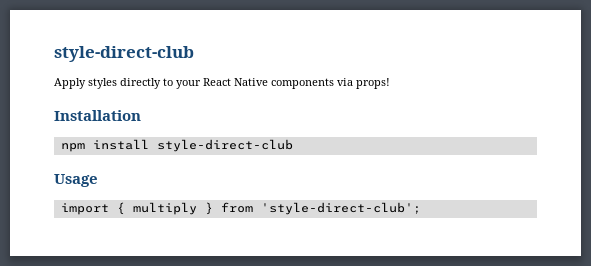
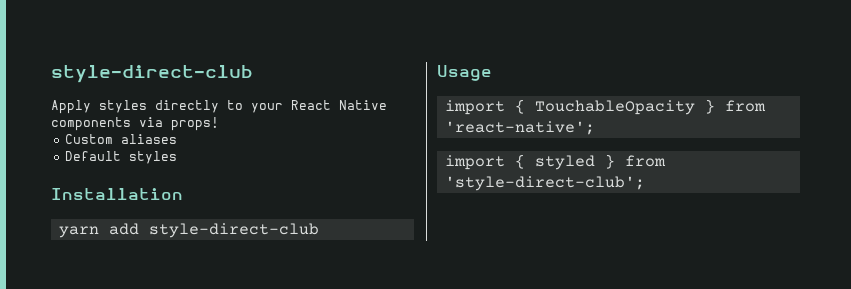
(390, 83) none -> [64,134,177,144] [64,151,177,164] // Custom aliases // Default styles
[60,139,149,152] npm install -> [58,223,139,238] yarn add
[132,202,197,215] multiply -> [534,99,766,115] [444,121,595,135] [444,154,595,170] TouchableOpacity } from 'react-native'; // import { styled

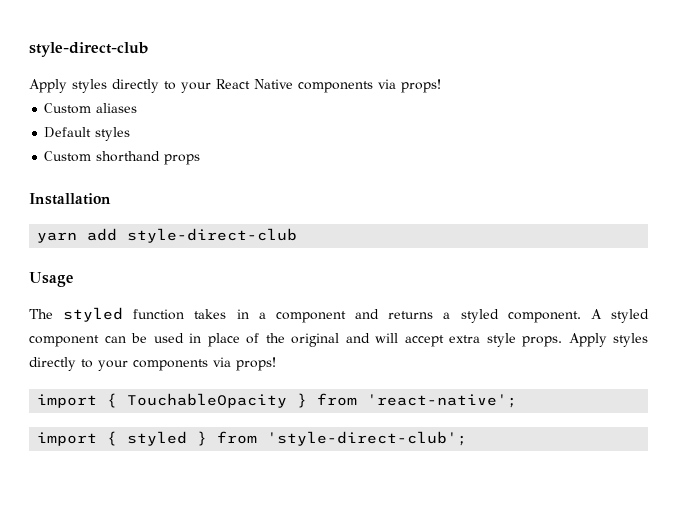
(177, 157) none -> [44,151,201,165] // Custom shorthand props
(492, 73) none -> [29,307,649,323] [29,333,648,347] [29,357,276,371] // The styled function takes in a component and returns a styled component. A styled component can be used in place of the original and will accept extra style props. Apply styles directly to your components via props!

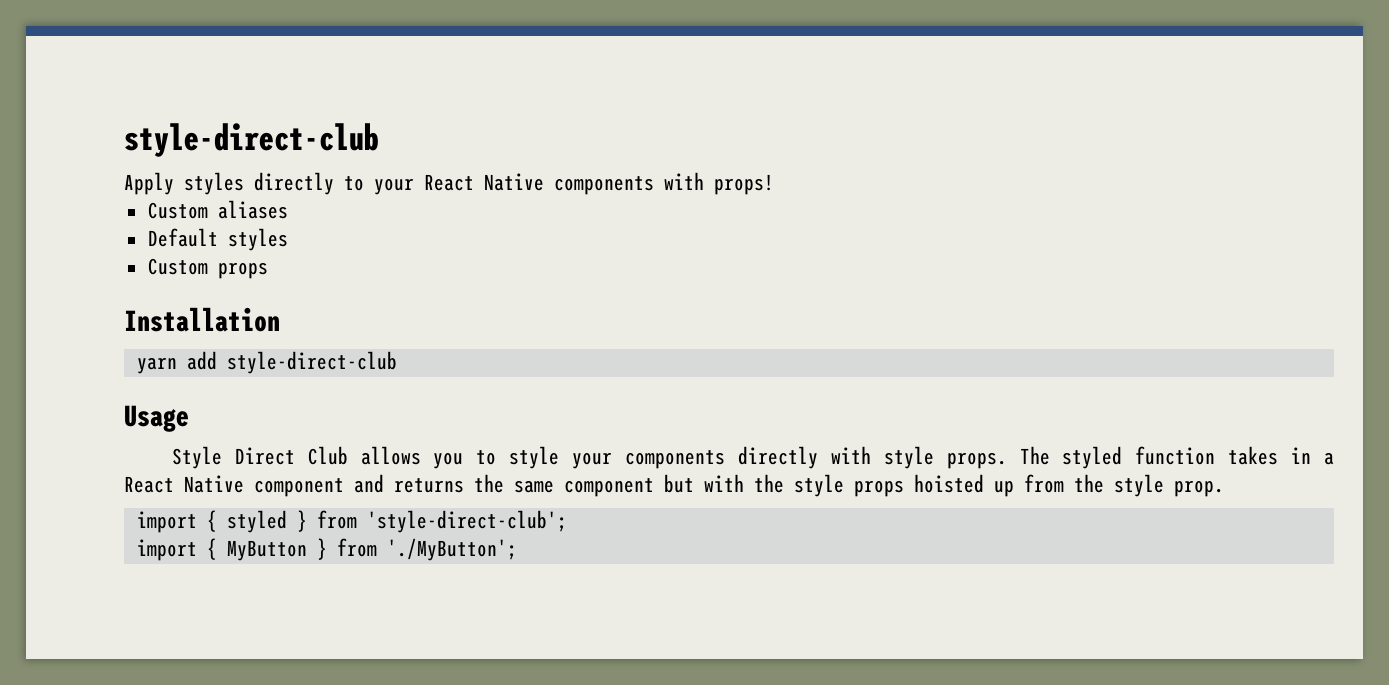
[378,79,396,89] via -> [664,172,704,190] with
[96,151,161,162] shorthand -> (208, 266) none
(73, 279) none -> [171,446,1007,469] Style Direct Club allows you to style your components directly with style props.
(266, 315) none -> [124,475,244,493] React Native
[443,309,649,323] [29,333,648,347] [29,357,276,371] [37,393,518,408] a styled component. A styled component can be used in place of the original and will accept extra style props. Apply styles directly to your components via props! // import { TouchableOpacity } from 'react-native'; -> [474,474,1224,497] the same component but with the style props hoisted up from the style prop.
(468, 438) none -> [136,538,517,561] // import { MyButton } from './MyButton';

